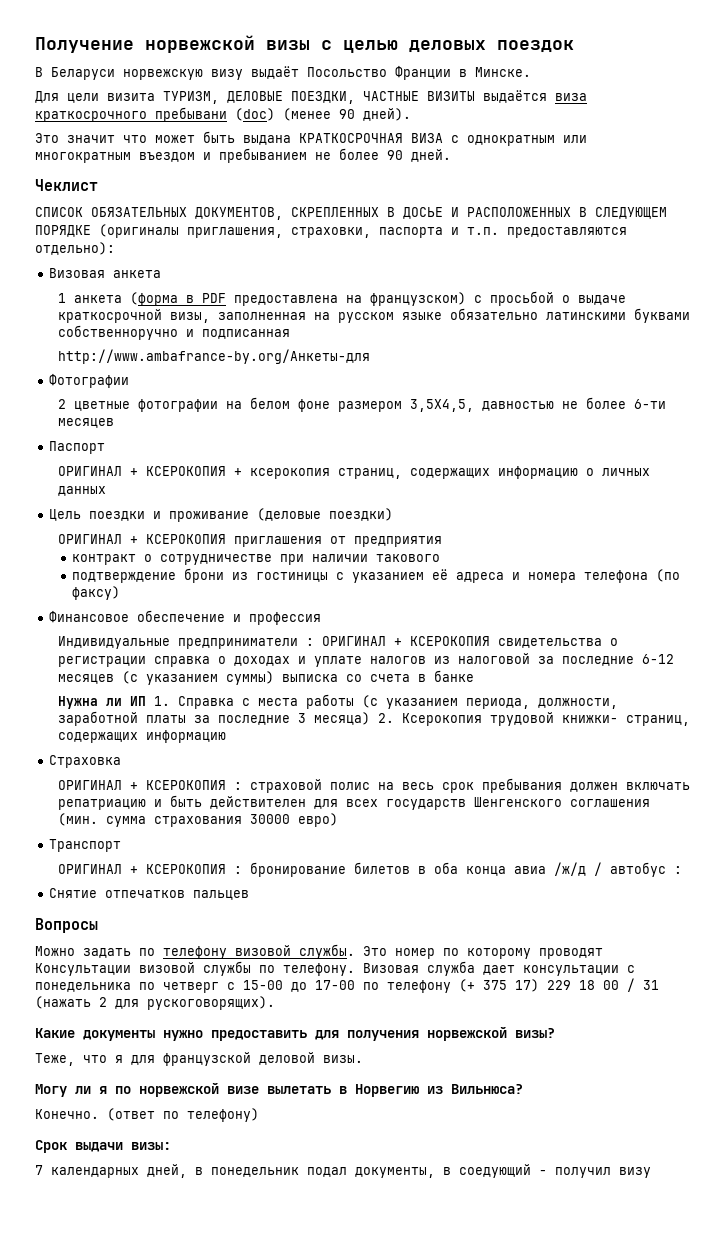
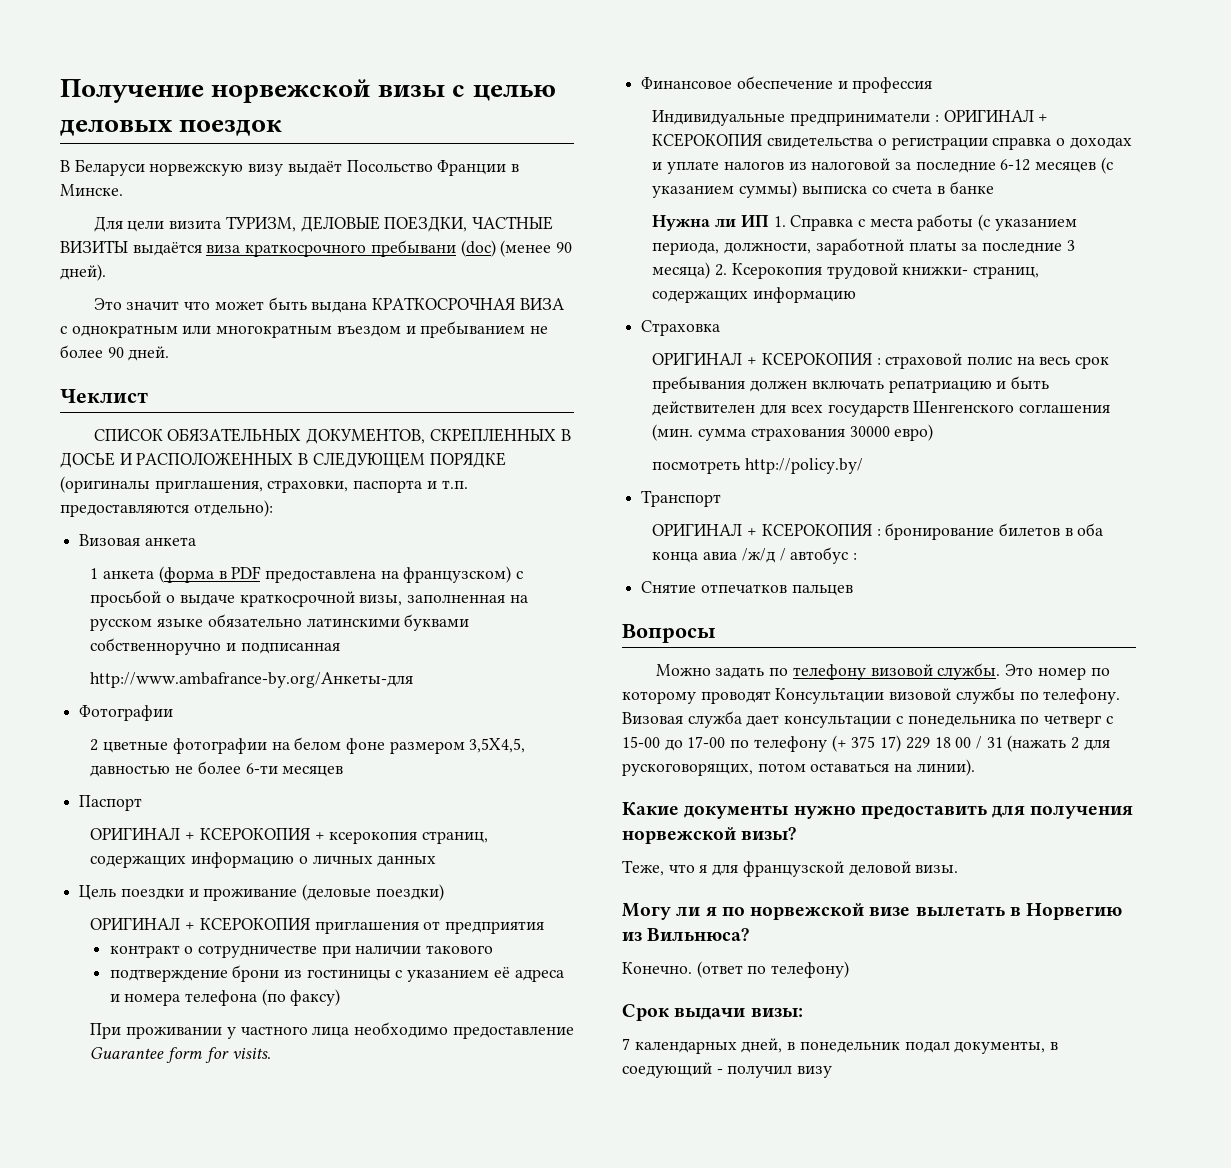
(121, 593) none -> [90,1022,574,1039] [90,1047,271,1063] // При проживании у частного лица необходимо предоставление Guarantee form for visits.
(338, 820) none -> [652,458,864,474] // посмотреть http://policy.by/
[147,996,275,1010] рускоговорящих). -> [622,759,975,776] рускоговорящих, потом оставаться на линии).

